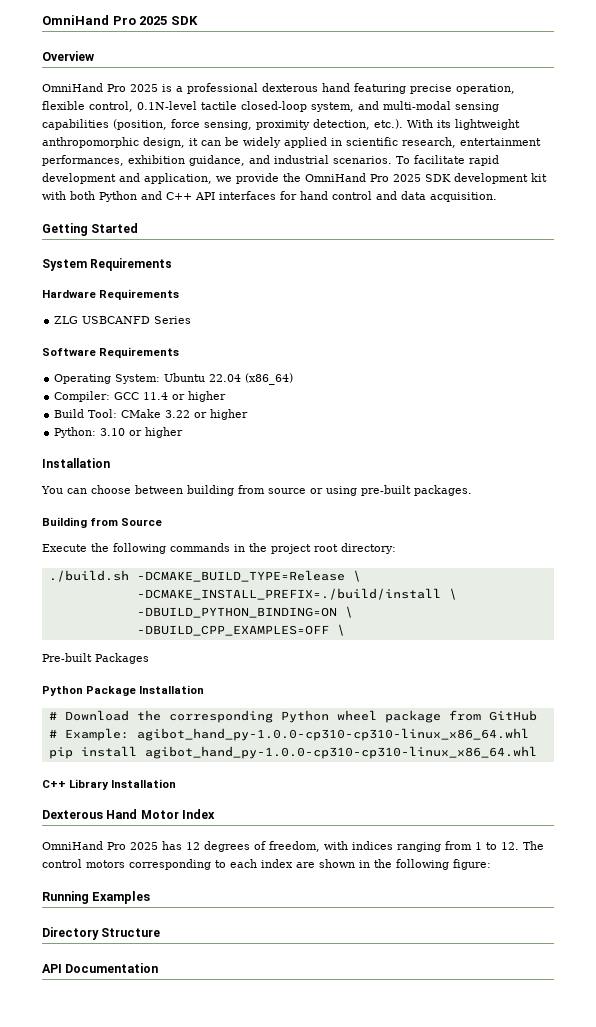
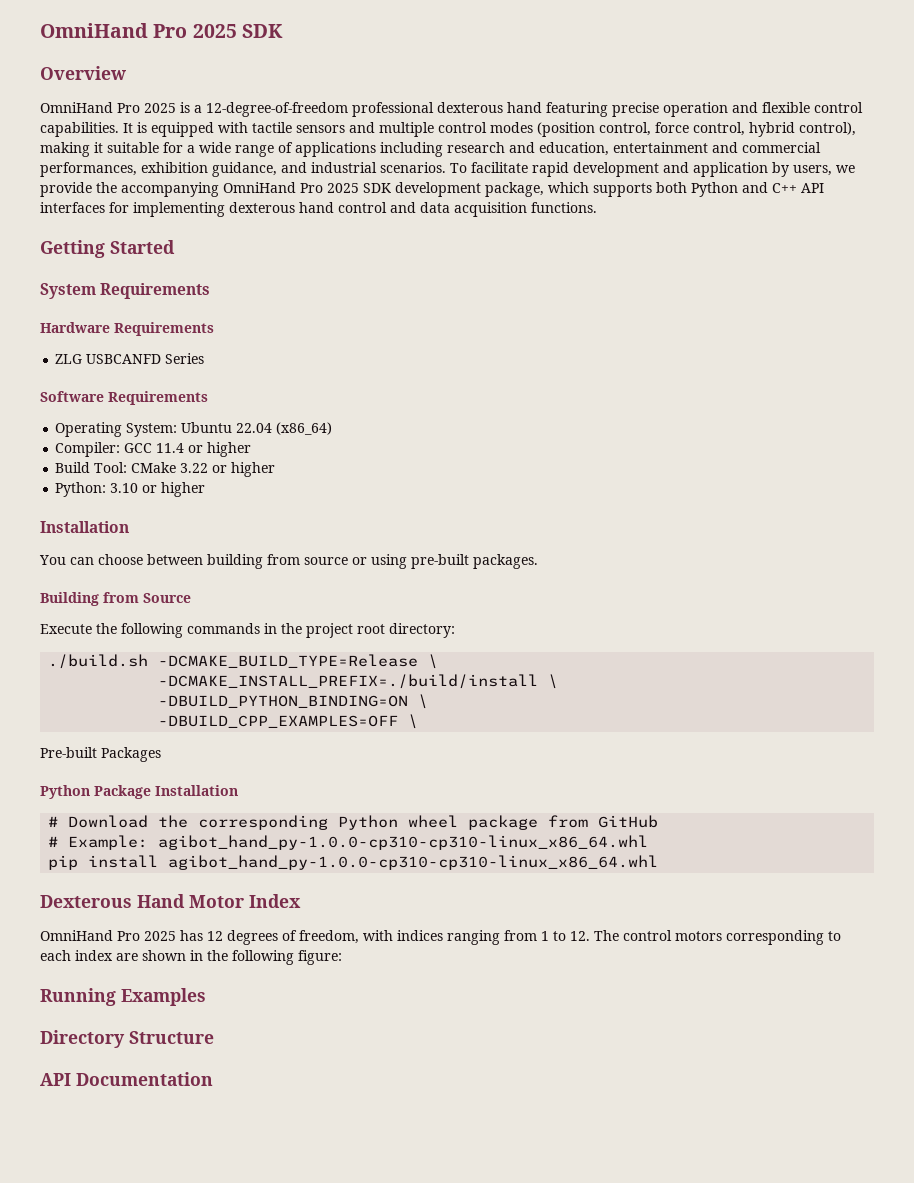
(183, 89) none -> [206,102,348,117] 12-degree-of-freedom
[456,84,515,94] [42,101,499,112] [42,119,520,130] [42,137,541,148] operation, flexible control, 0.1N-level tactile closed-loop system, and multi-modal sensing capabilities (position, force sensing, proximity detection, etc.). With its lightweight anthropomorphic design, it can be widely applied in scientific research, entertainment -> [663,102,863,117] [40,122,856,137] [40,142,821,157] operation and flexible control capabilities. It is equipped with tactile sensors and multiple control modes (position control, force control, hybrid control), making it suitable for a wide range of applications including research and education, entertainment and commercial
[144,173,212,184] application, -> [693,162,832,177] application by users,
(301, 177) none -> [121,182,219,197] accompanying
[531,173,547,182] [42,191,66,200] kit with -> [485,182,652,197] package, which supports
(297, 195) none -> [133,202,295,217] implementing dexterous
[430,192,497,202] acquisition. -> [454,202,597,217] acquisition functions.
[42,779,177,790] // C++ Library Installation -> (659, 862) none

